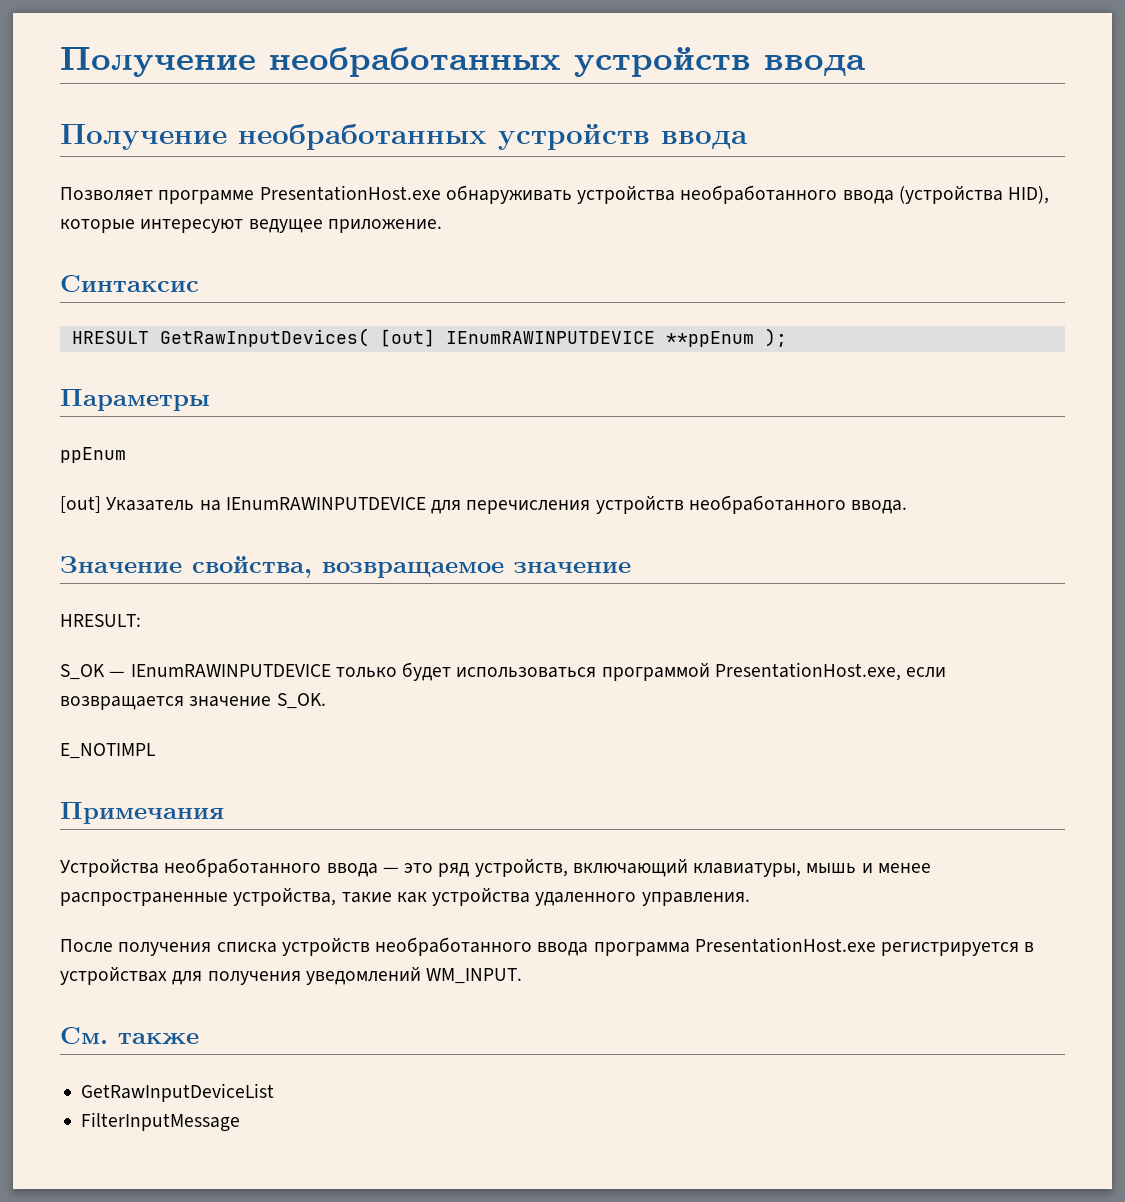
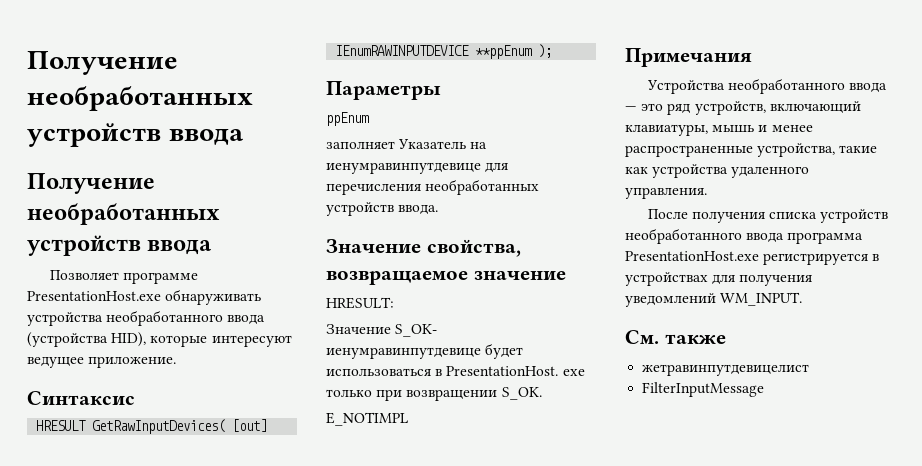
[60,496,101,513] [out] -> [326,141,395,149] заполняет
[225,497,426,510] IEnumRAWINPUTDEVICE -> [326,162,481,174] иенумравинпутдевице
[595,495,846,514] устройств необработанного -> [425,179,540,195] [326,202,394,216] необработанных устройств
[60,662,947,681] [60,696,272,710] S_OK — IEnumRAWINPUTDEVICE только будет использоваться программой PresentationHost.exe, если возвращается значение -> [326,324,438,337] [326,343,524,359] [326,366,585,376] [326,389,498,401] Значение S_OK- иенумравинпутдевице будет использоваться в PresentationHost. exe только при возвращении
[81,1083,275,1102] GetRawInputDeviceList -> [642,364,810,376] жетравинпутдевицелист

